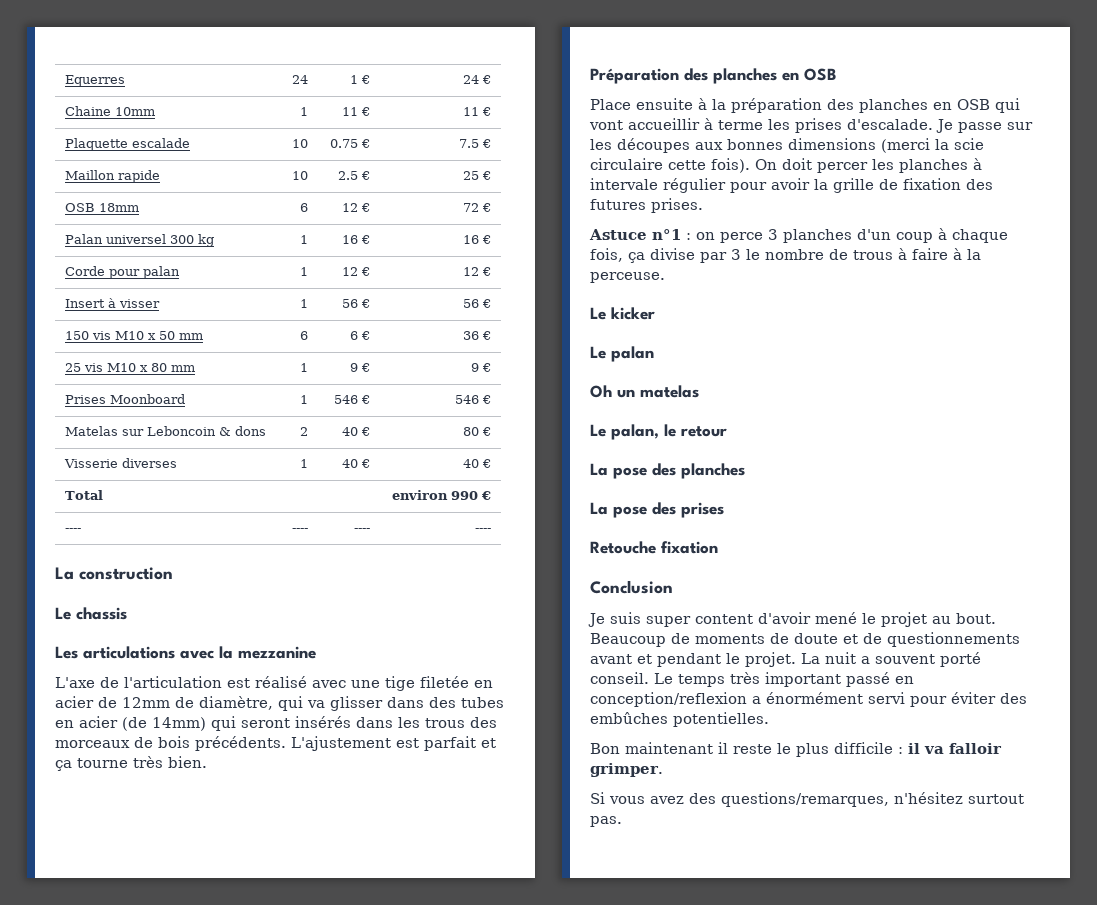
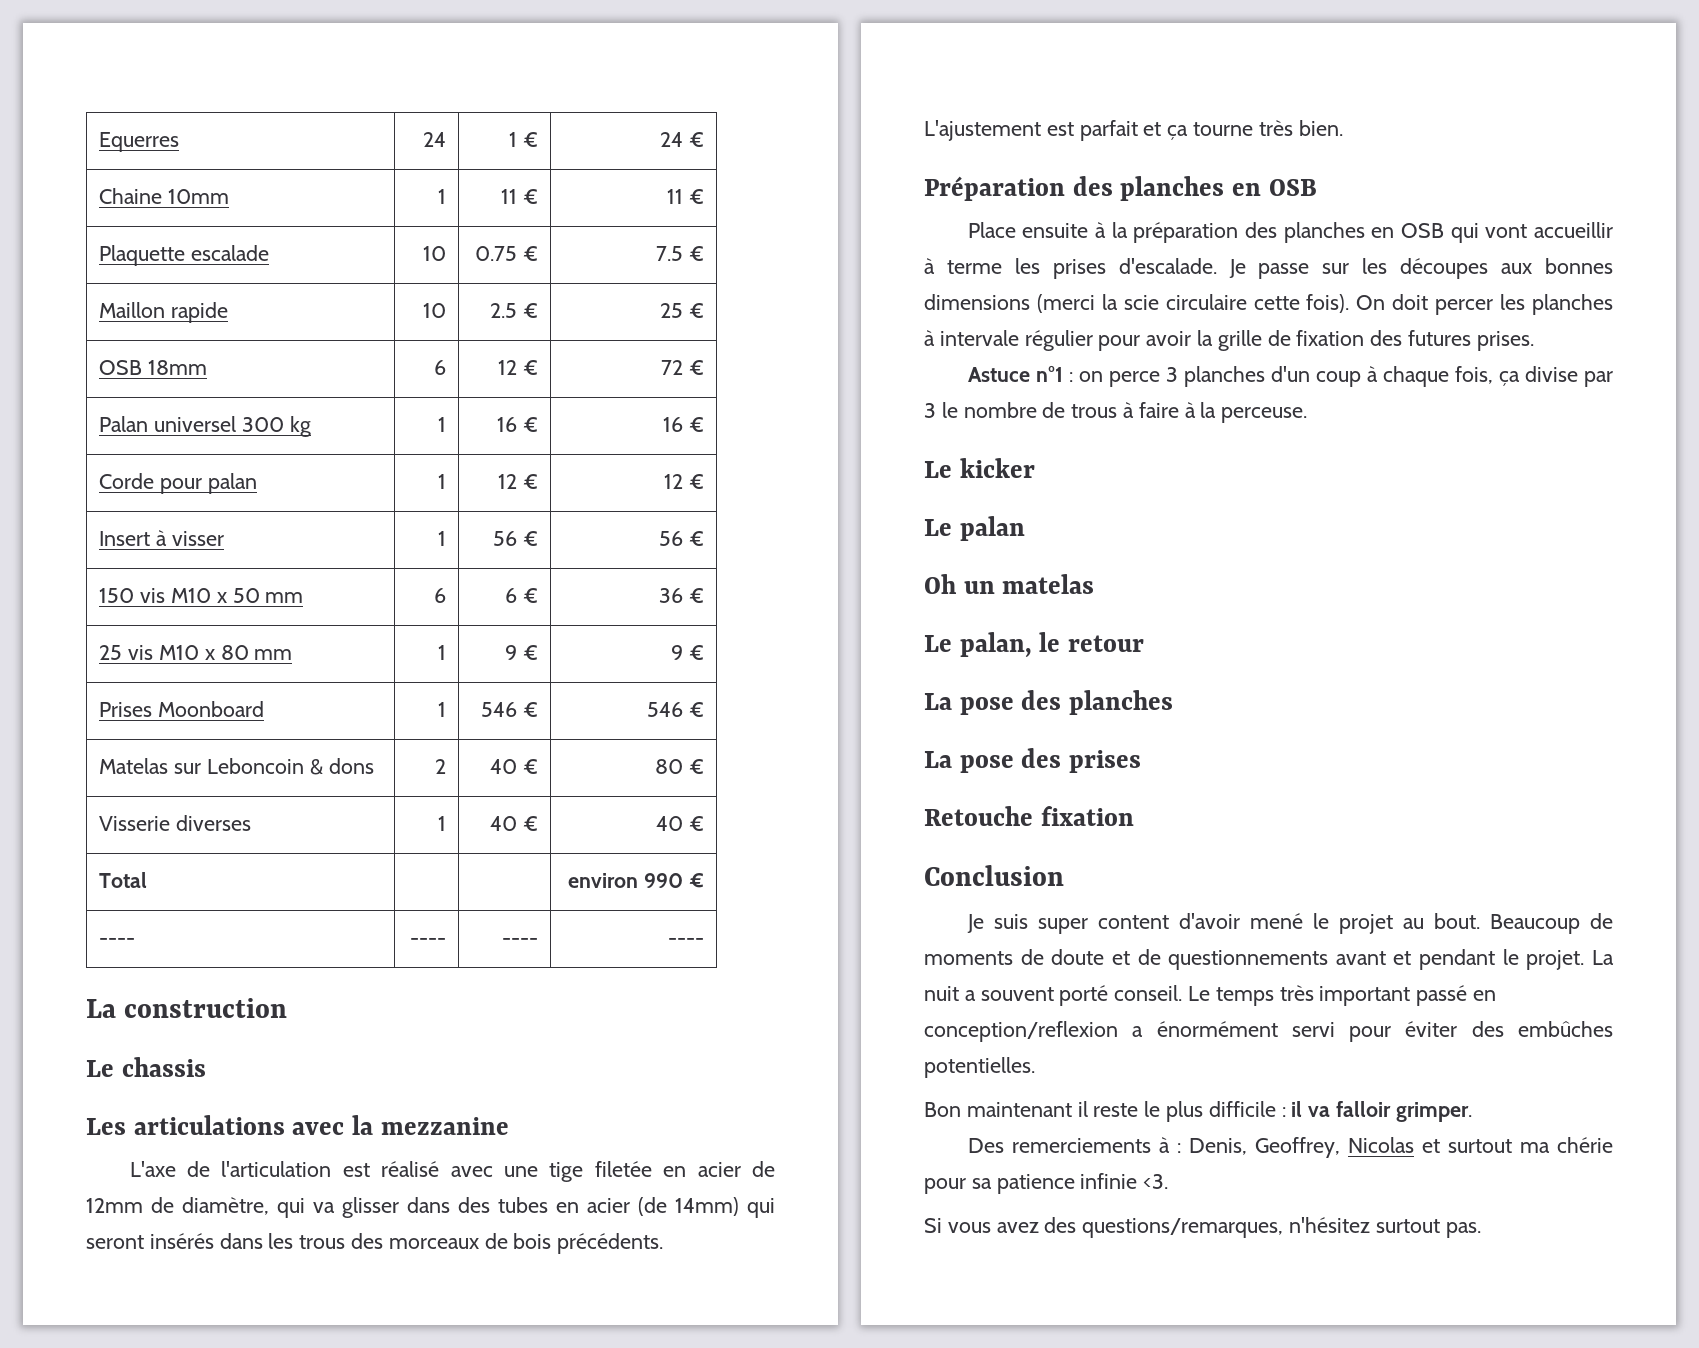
(663, 770) none -> [967,1137,1613,1158] [924,1173,1169,1194] // Des remerciements à : Denis, Geoffrey, Nicolas et surtout ma chérie pour sa patience infinie <3.

